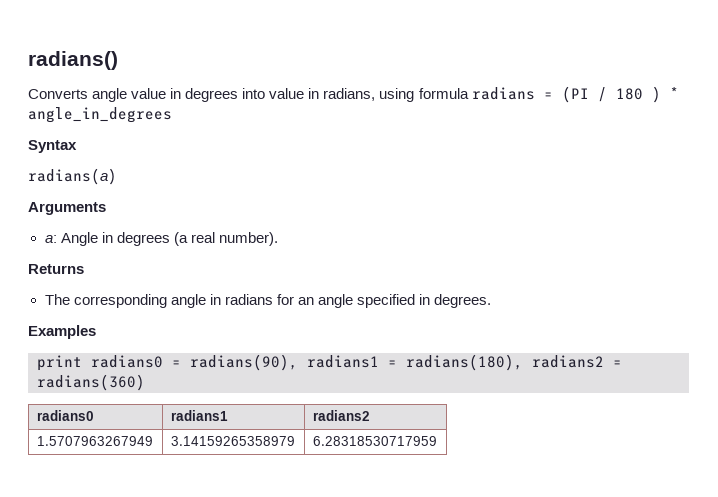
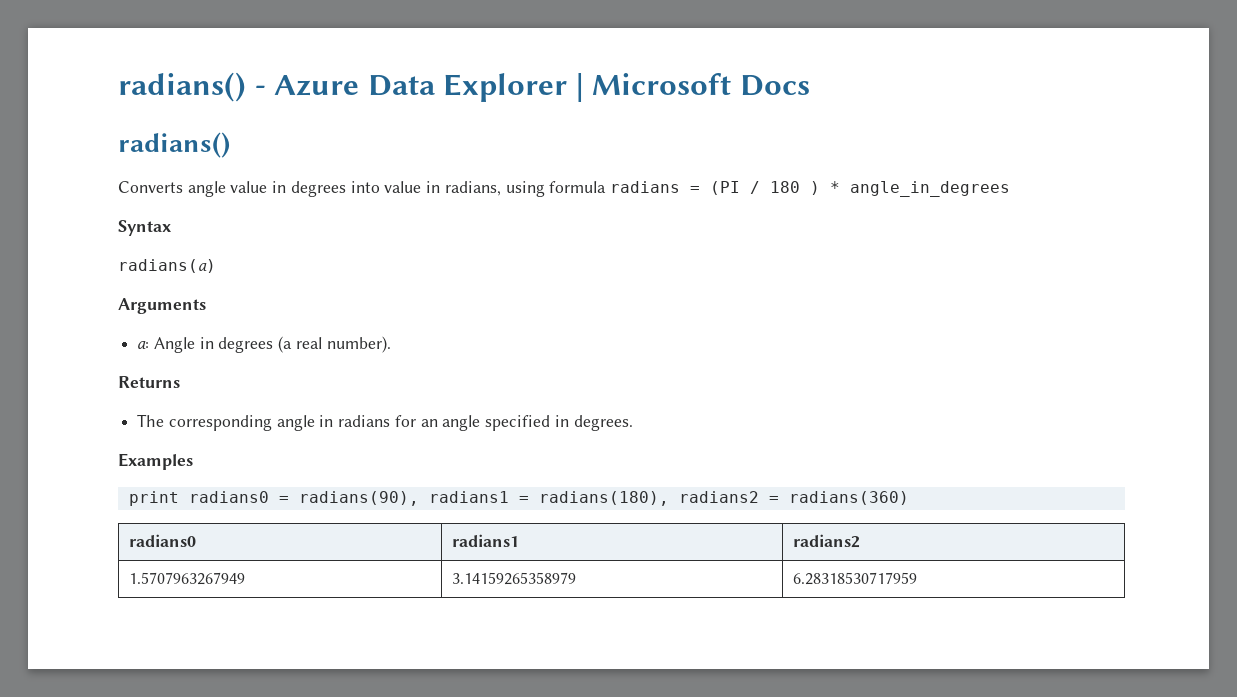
[28,51,118,70] radians() -> [118,72,810,102] [118,132,230,158] radians() - Azure Data Explorer | Microsoft Docs // radians()

